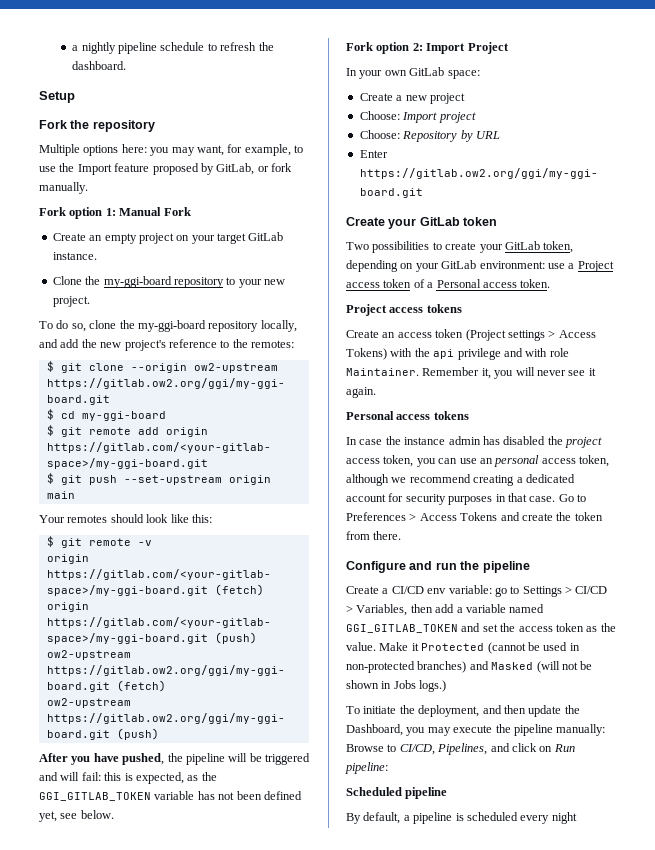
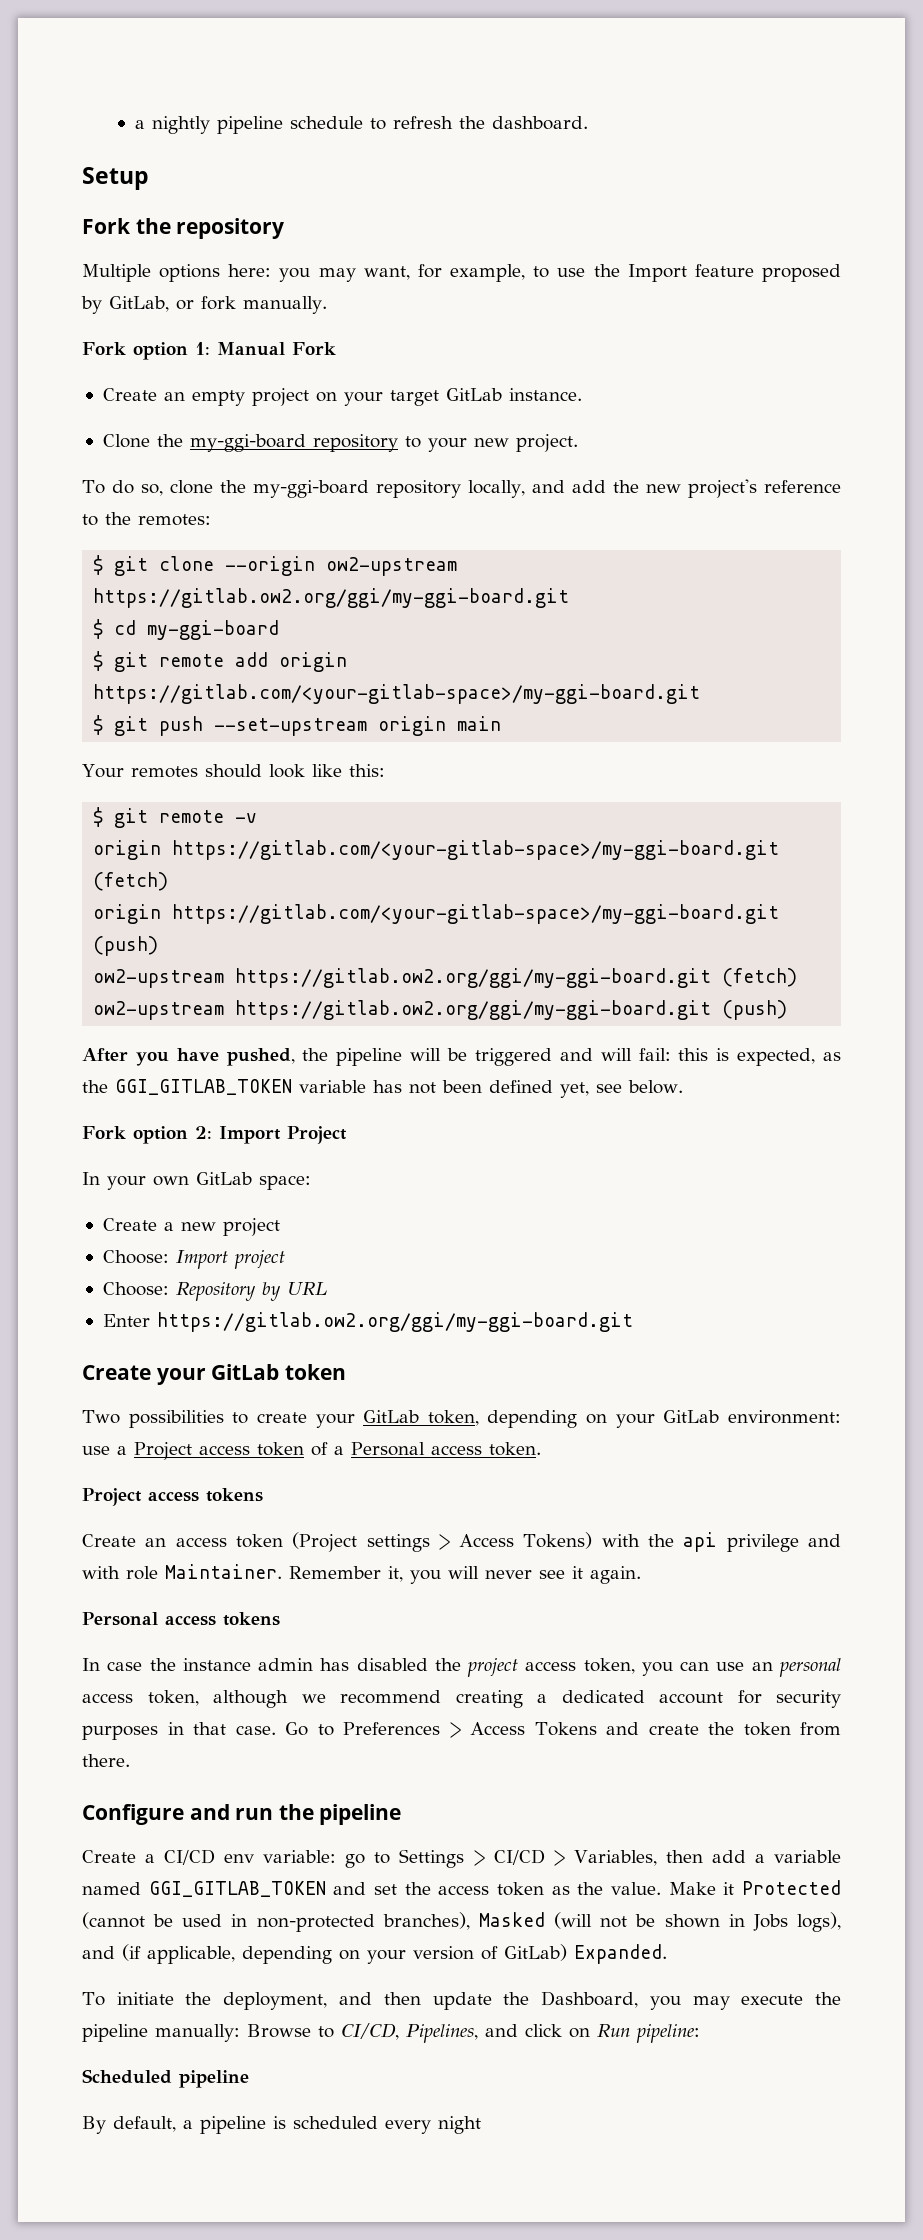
[417,661,489,673] branches) and -> [382,1912,470,1930] branches),
[419,680,447,692] logs.) -> [797,1912,842,1932] [82,1944,667,1964] logs), and (if applicable, depending on your version of GitLab) Expanded.

